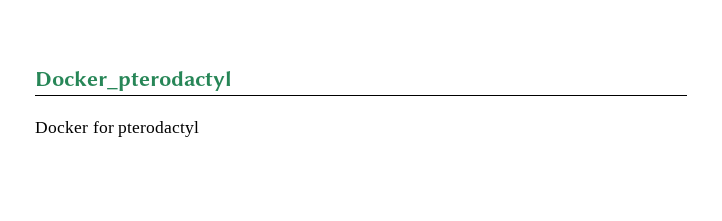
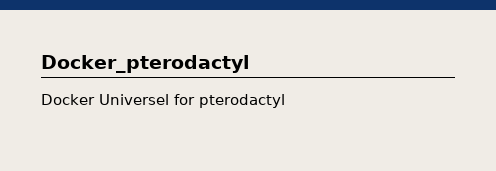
(88, 127) none -> [99,94,169,105] Universel

